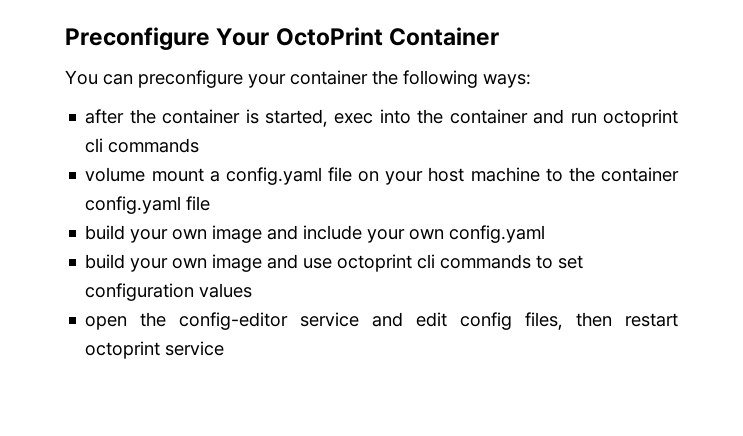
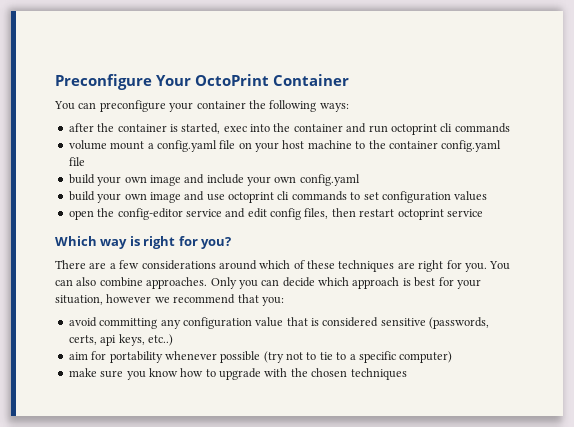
(225, 348) none -> [55,236,231,249] [55,260,511,272] [55,277,481,289] [55,294,284,306] [68,317,490,329] [68,334,173,346] [68,351,453,363] [68,368,407,380] // Which way is right for you? // There are a few considerations around which of these techniques are right for you. You can also combine approaches. Only you can decide which approach is best for your situation, however we recommend that you: // avoid committing any configuration value that is considered sensitive (passwords, certs, api keys, etc..) // aim for portability whenever possible (try not to tie to a specific computer) // make sure you know how to upgrade with the chosen techniques

